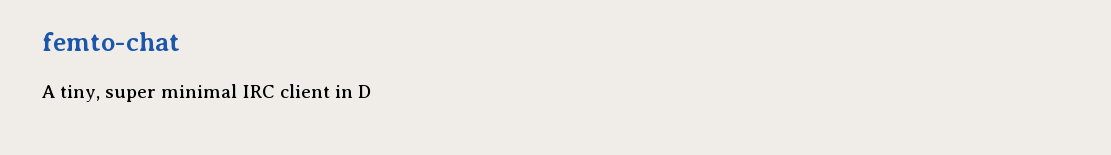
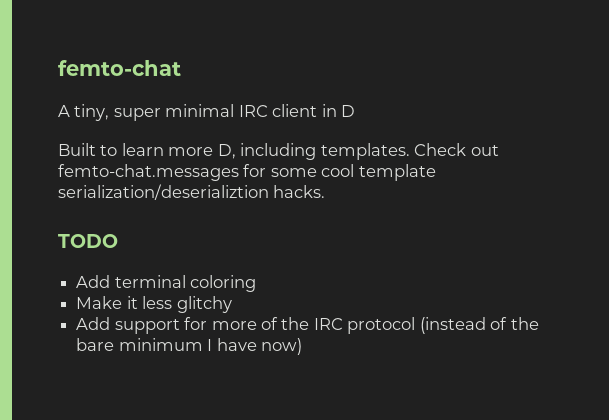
(371, 91) none -> [58,143,499,160] [58,164,436,181] [58,184,326,200] [58,234,118,248] [76,275,257,292] [76,296,232,313] [76,317,539,334] [76,338,302,355] // Built to learn more D, including templates. Check out femto-chat.messages for some cool template serialization/deserializtion hacks. // TODO // Add terminal coloring // Make it less glitchy // Add support for more of the IRC protocol (instead of the bare minimum I have now)

